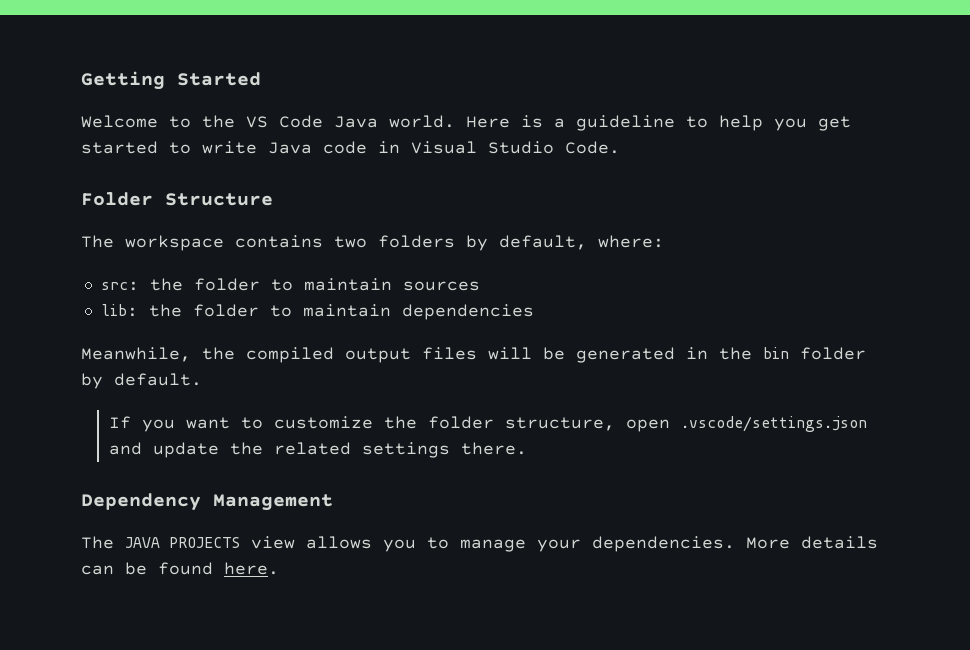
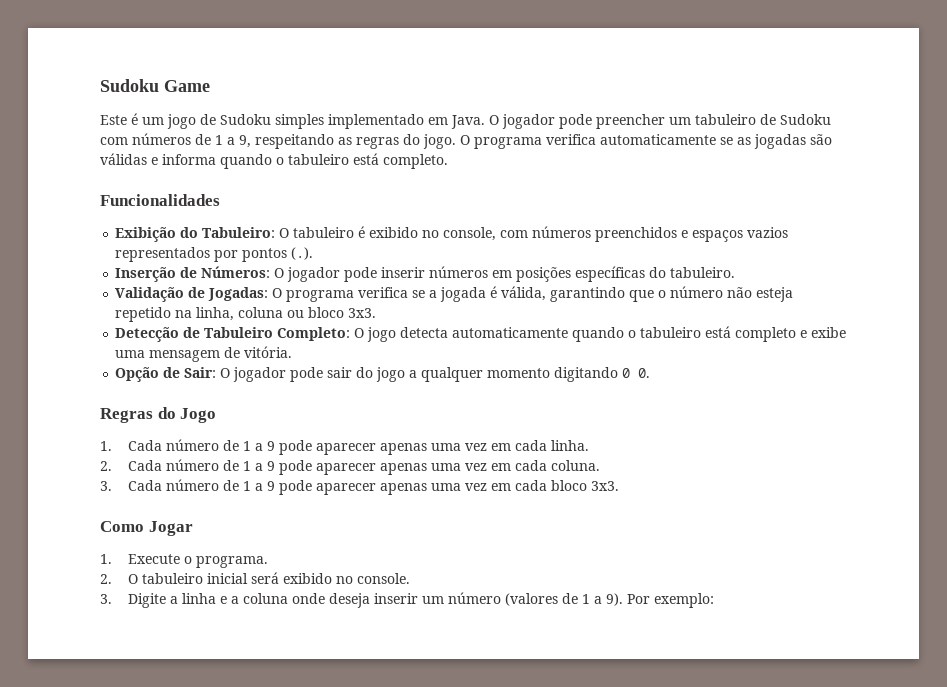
[81,71,261,90] [81,115,851,131] [81,141,620,154] [81,192,273,206] [81,235,664,251] [100,278,480,291] [100,304,534,320] [81,347,866,363] [81,373,202,389] [109,416,868,432] [109,442,528,458] [81,493,333,511] [81,536,878,552] [81,562,279,575] Getting Started // Welcome to the VS Code Java world. Here is a guideline to help you get started to write Java code in Visual Studio Code. // Folder Structure // The workspace contains two folders by default, where: // src: the folder to maintain sources // lib: the folder to maintain dependencies // Meanwhile, the compiled output files will be generated in the bin folder by default. // If you want to customize the folder structure, open .vscode/settings.json and update the related settings there. // Dependency Management // The JAVA PROJECTS view allows you to manage your dependencies. More details can be found here. -> [100,79,210,92] [100,113,831,129] [100,133,832,149] [100,153,448,169] [100,194,220,206] [115,226,789,242] [115,247,314,262] [115,266,736,282] [115,286,794,302] [115,307,377,322] [115,326,847,342] [115,346,293,362] [115,367,651,382] [100,407,217,423] [100,439,589,455] [100,459,600,475] [100,479,619,495] [100,521,193,536] [100,554,268,568] [100,572,410,584] [100,592,714,608] Sudoku Game // Este é um jogo de Sudoku simples implementado em Java. O jogador pode preencher um tabuleiro de Sudoku com números de 1 a 9, respeitando as regras do jogo. O programa verifica automaticamente se as jogadas são válidas e informa quando o tabuleiro está completo. // Funcionalidades // Exibição do Tabuleiro: O tabuleiro é exibido no console, com números preenchidos e espaços vazios representados por pontos (.). // Inserção de Números: O jogador pode inserir números em posições específicas do tabuleiro. // Validação de Jogadas: O programa verifica se a jogada é válida, garantindo que o número não esteja repetido na linha, coluna ou bloco 3x3. // Detecção de Tabuleiro Completo: O jogo detecta automaticamente quando o tabuleiro está completo e exibe uma mensagem de vitória. // Opção de Sair: O jogador pode sair do jogo a qualquer momento digitando 0 0. // Regras do Jogo // 1. Cada número de 1 a 9 pode aparecer apenas uma vez em cada linha. // 2. Cada número de 1 a 9 pode aparecer apenas uma vez em cada coluna. // 3. Cada número de 1 a 9 pode aparecer apenas uma vez em cada bloco 3x3. // Como Jogar // 1. Execute o programa. // 2. O tabuleiro inicial será exibido no console. // 3. Digite a linha e a coluna onde deseja inserir um número (valores de 1 a 9). Por exemplo:

